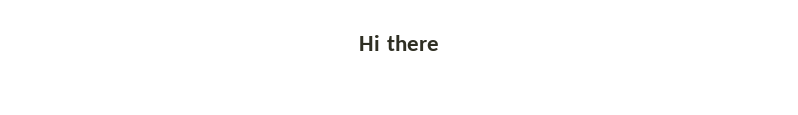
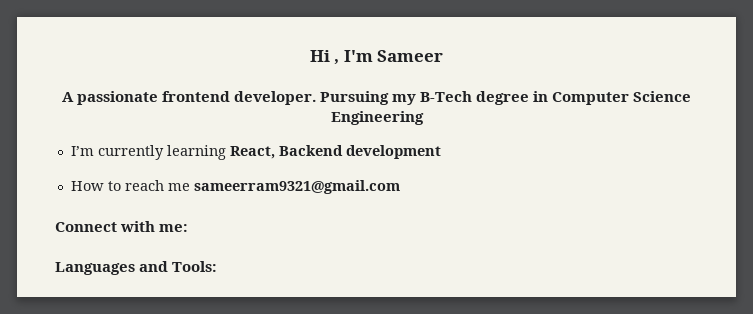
[386,35,439,51] there -> [334,50,444,65] [61,91,692,105] [330,111,424,125] [70,145,441,160] [70,180,400,194] [55,221,189,232] [55,261,218,275] , I'm Sameer // A passionate frontend developer. Pursuing my B-Tech degree in Computer Science Engineering // I’m currently learning React, Backend development // How to reach me sameerram9321@gmail.com // Connect with me: // Languages and Tools:

